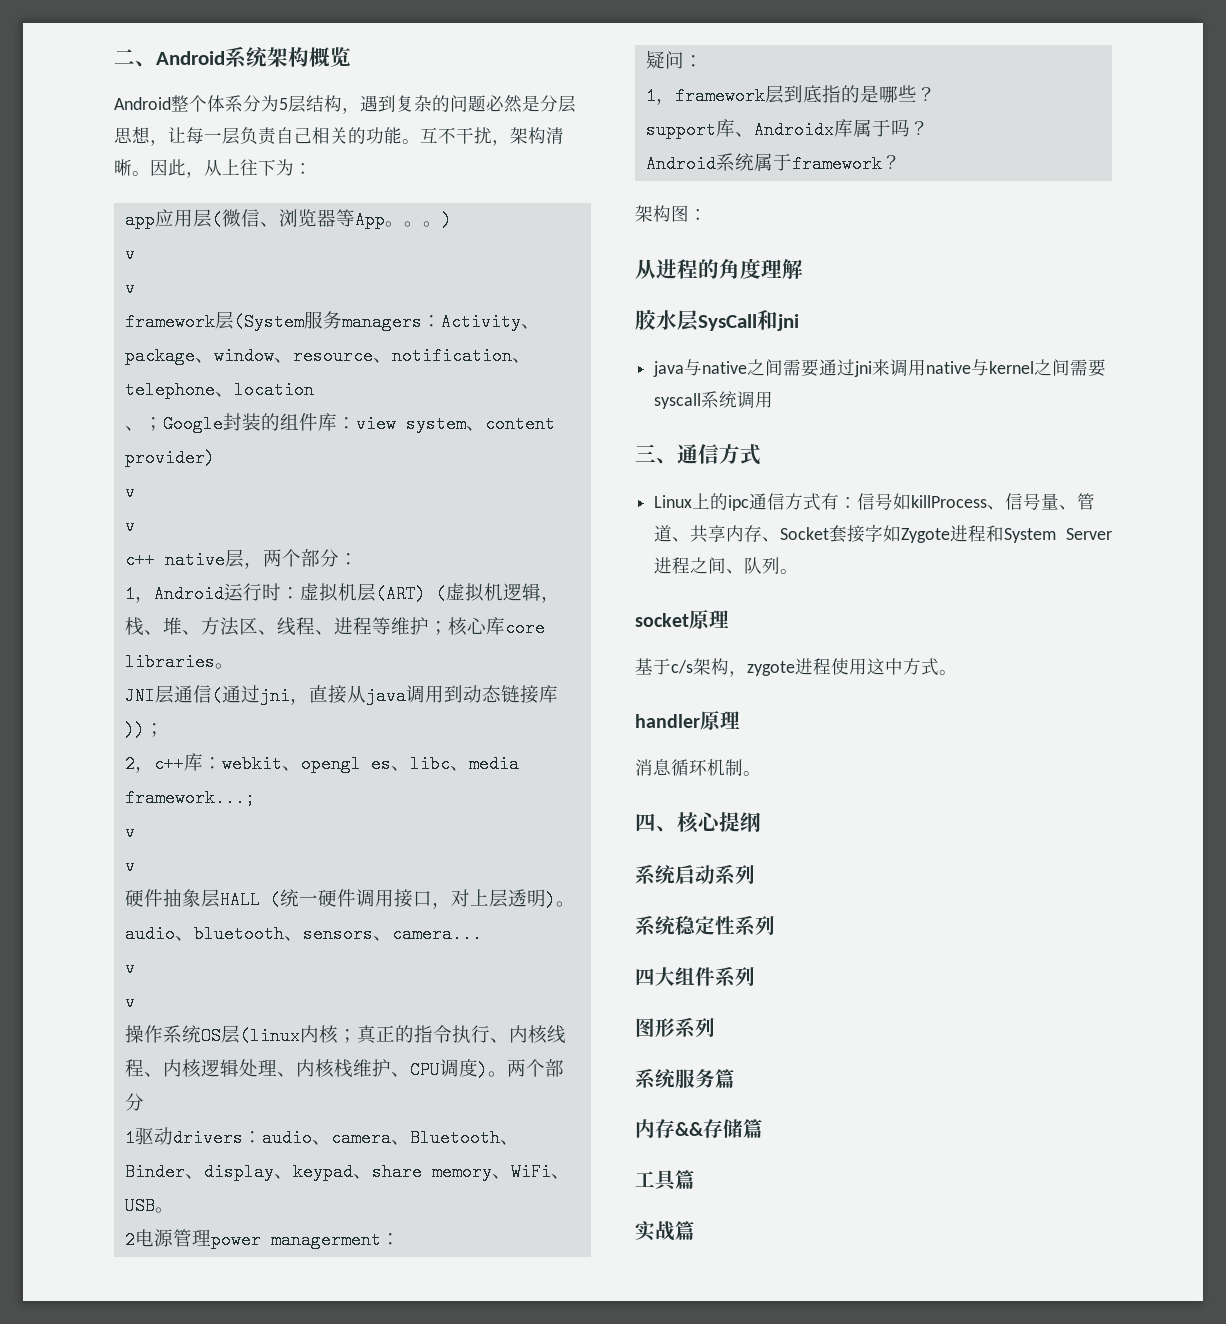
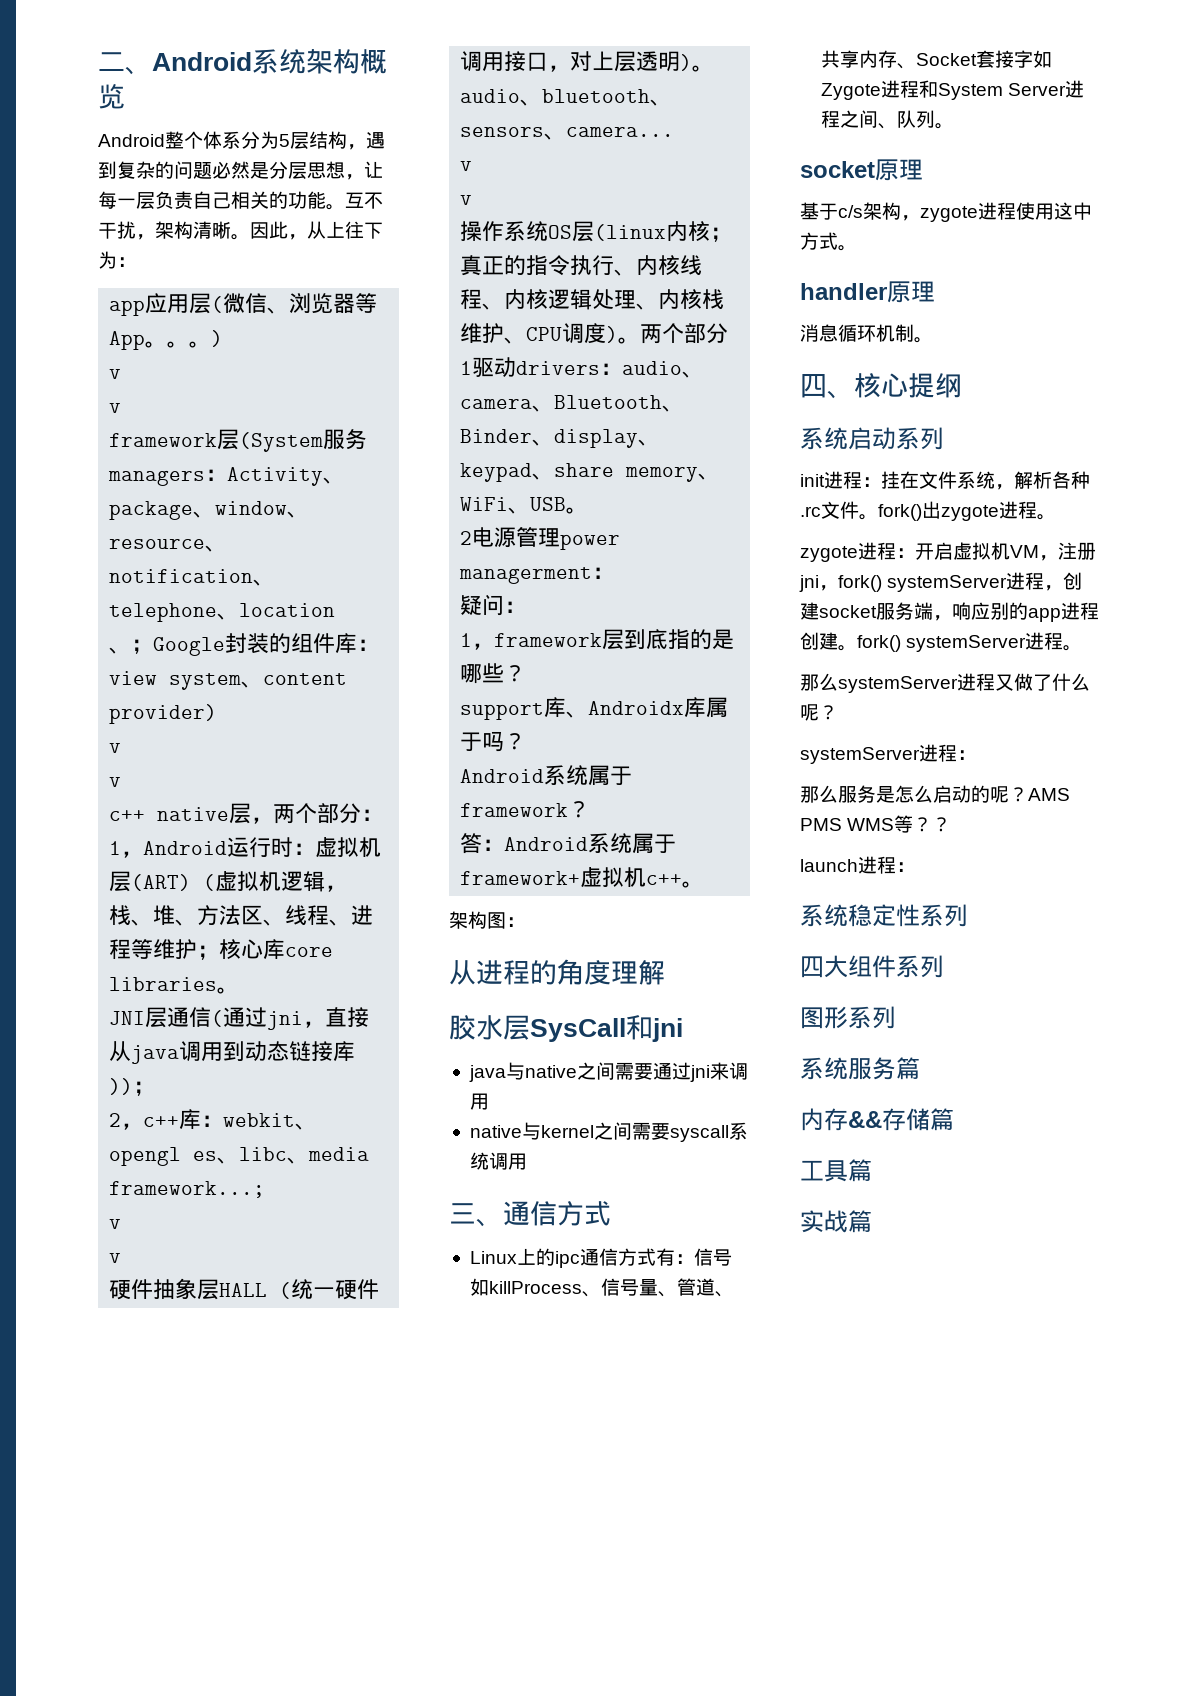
(901, 162) none -> [460,833,677,854] [460,867,705,888] // 答：Android系统属于framework+虚拟机c++。
(927, 367) none -> (489, 1101) //
(755, 875) none -> [800,471,1090,490] [800,501,1056,521] [800,542,1096,562] [799,572,1083,592] [800,602,1099,622] [800,632,1083,652] [800,673,1090,693] [800,704,838,721] [800,744,976,764] [800,785,1070,803] [800,815,952,833] [800,856,915,874] // init进程：挂在文件系统，解析各种.rc文件。fork()出zygote进程。 // zygote进程：开启虚拟机VM，注册jni，fork() systemServer进程，创建socket服务端，响应别的app进程创建。fork() systemServer进程。 // 那么systemServer进程又做了什么呢？ // systemServer进程： // 那么服务是怎么启动的呢？AMS PMS WMS等？？ // launch进程：

